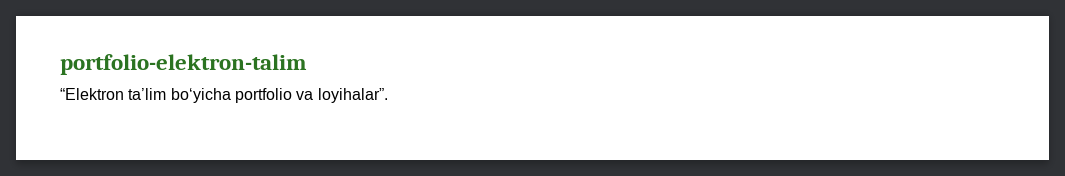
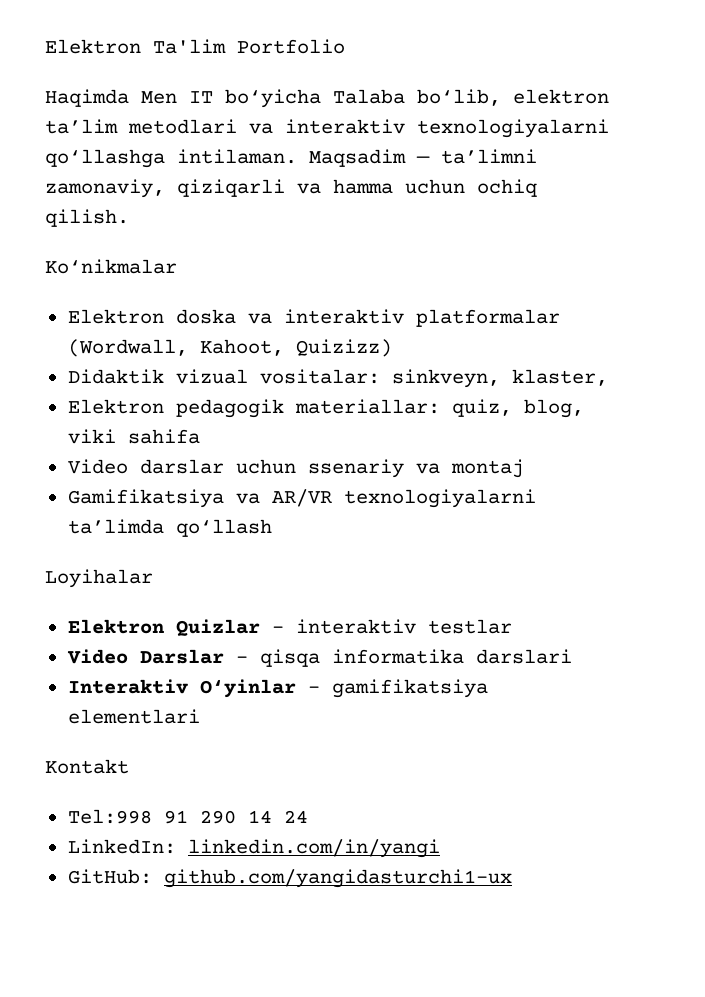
[60,54,307,75] [60,88,388,103] portfolio-elektron-talim // “Elektron ta’lim bo‘yicha portfolio va loyihalar”. -> [45,39,345,54] [45,89,609,108] [45,119,609,138] [45,149,537,168] [45,179,537,198] [45,209,129,227] [45,259,177,274] [67,309,560,327] [67,339,392,357] [67,369,608,388] [67,399,584,418] [67,429,200,444] [67,459,524,478] [67,489,536,508] [67,519,272,537] [45,569,153,588] [67,619,512,636] [66,649,572,667] [67,679,488,698] [67,709,200,724] [45,759,129,774] [67,809,308,824] [67,839,440,858] [67,869,512,888] Elektron Ta'lim Portfolio // Haqimda Men IT bo‘yicha Talaba bo‘lib, elektron ta’lim metodlari va interaktiv texnologiyalarni qo‘llashga intilaman. Maqsadim — ta’limni zamonaviy, qiziqarli va hamma uchun ochiq qilish. // Ko‘nikmalar // Elektron doska va interaktiv platformalar (Wordwall, Kahoot, Quizizz) // Didaktik vizual vositalar: sinkveyn, klaster, // Elektron pedagogik materiallar: quiz, blog, viki sahifa // Video darslar uchun ssenariy va montaj // Gamifikatsiya va AR/VR texnologiyalarni ta’limda qo‘llash // Loyihalar // Elektron Quizlar – interaktiv testlar // Video Darslar – qisqa informatika darslari // Interaktiv O‘yinlar – gamifikatsiya elementlari // Kontakt // Tel:998 91 290 14 24 // LinkedIn: linkedin.com/in/yangi // GitHub: github.com/yangidasturchi1-ux

